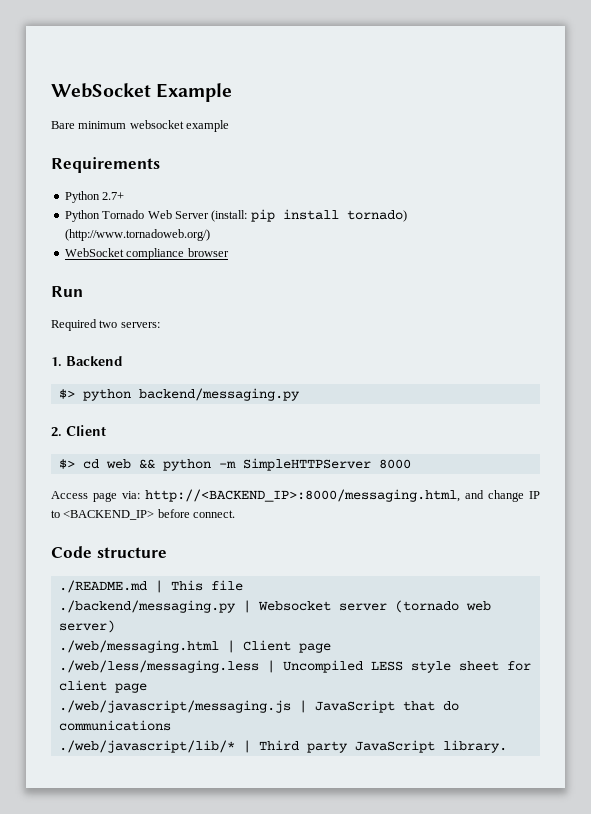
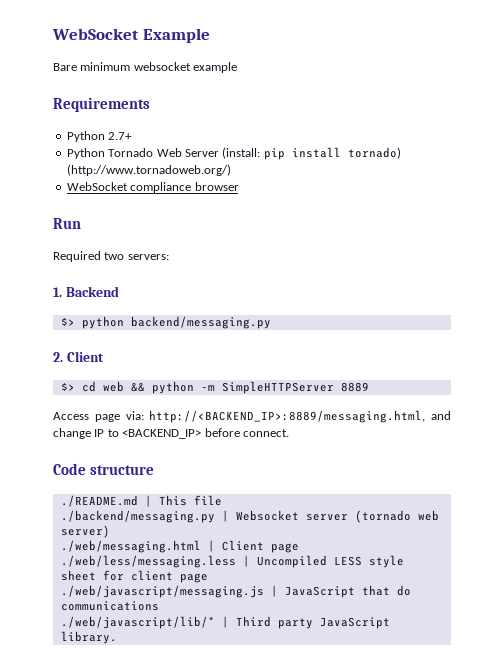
[378,459,411,469] 8000 -> [340,382,369,392] 8889
[145,489,460,502] http://<BACKEND_IP>:8000/messaging.html, -> [149,410,426,423] http://<BACKEND_IP>:8889/messaging.html,

